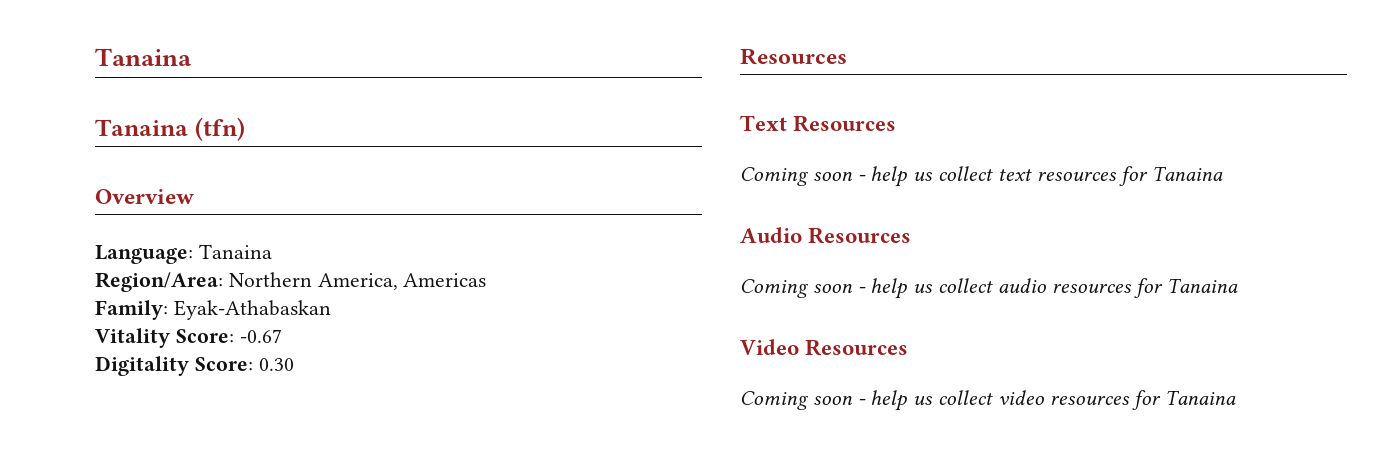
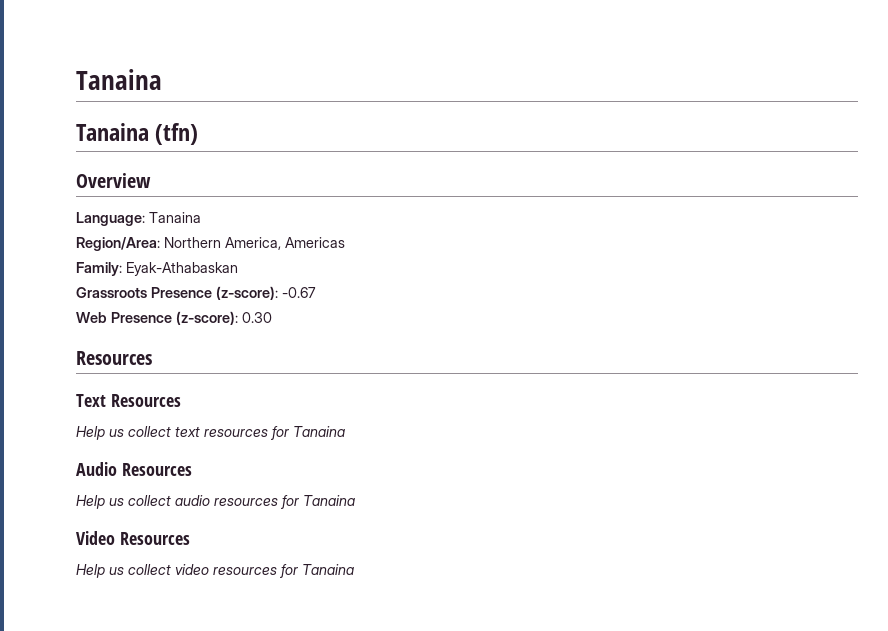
[95,328,282,348] [95,356,253,376] Vitality Score: -0.67 // Digitality Score: -> [76,286,316,300] [76,311,238,325] Grassroots Presence (z-score): -0.67 // Web Presence (z-score):
[740,166,908,187] Coming soon - help -> [76,426,105,440] Help
[740,278,908,299] Coming soon - help -> [76,495,105,509] Help
[740,390,908,411] Coming soon - help -> [76,564,105,578] Help

